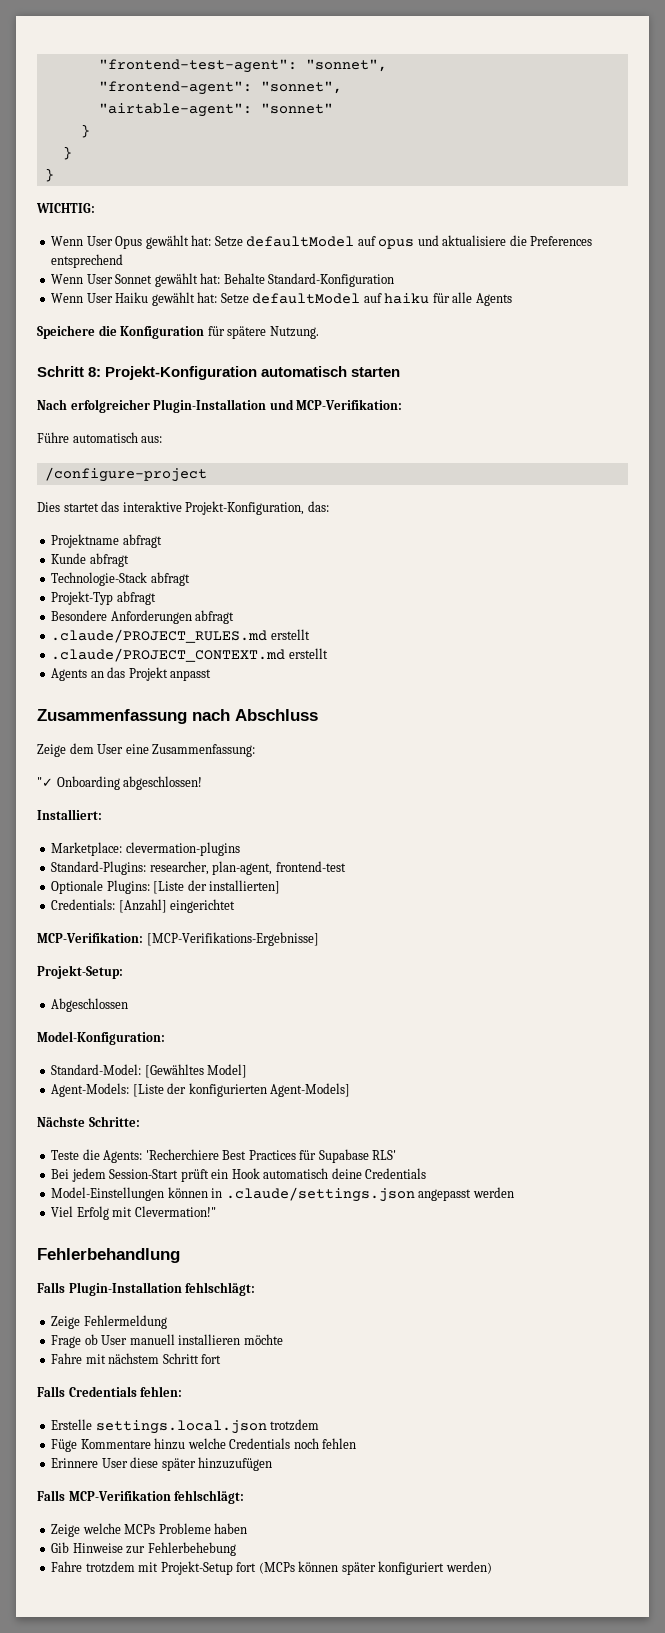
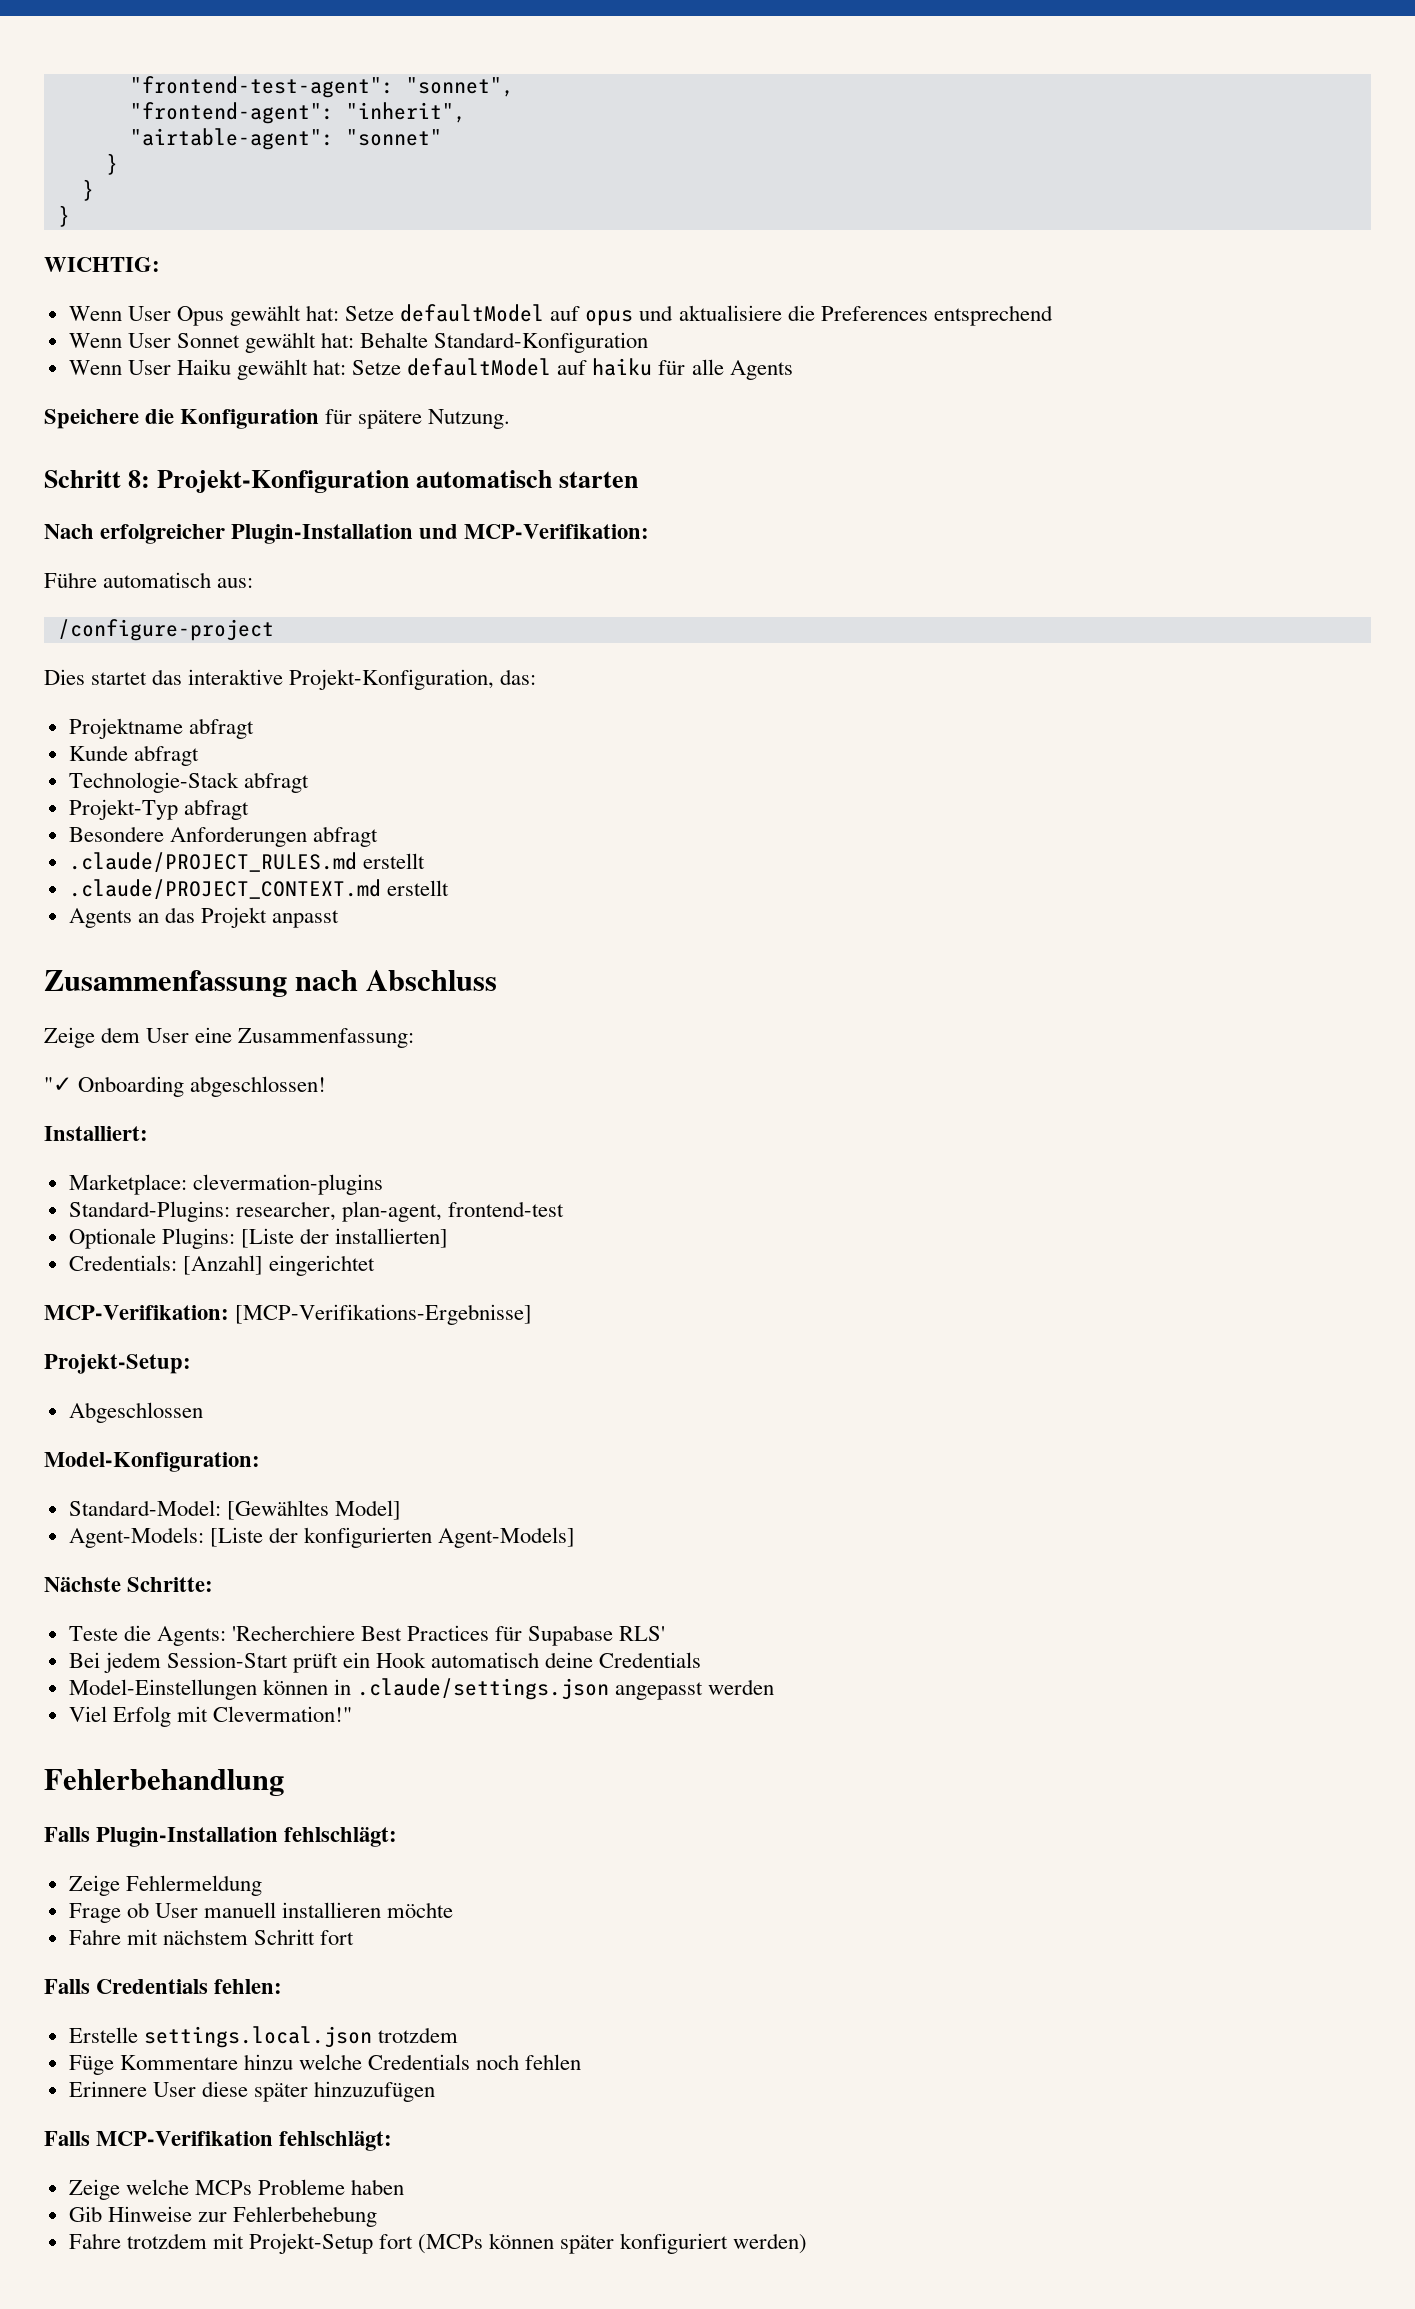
[260,81,342,94] "sonnet", -> [345,102,466,123] "inherit",

